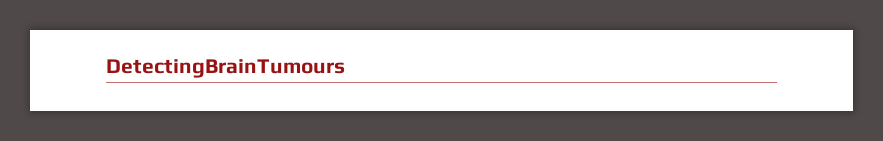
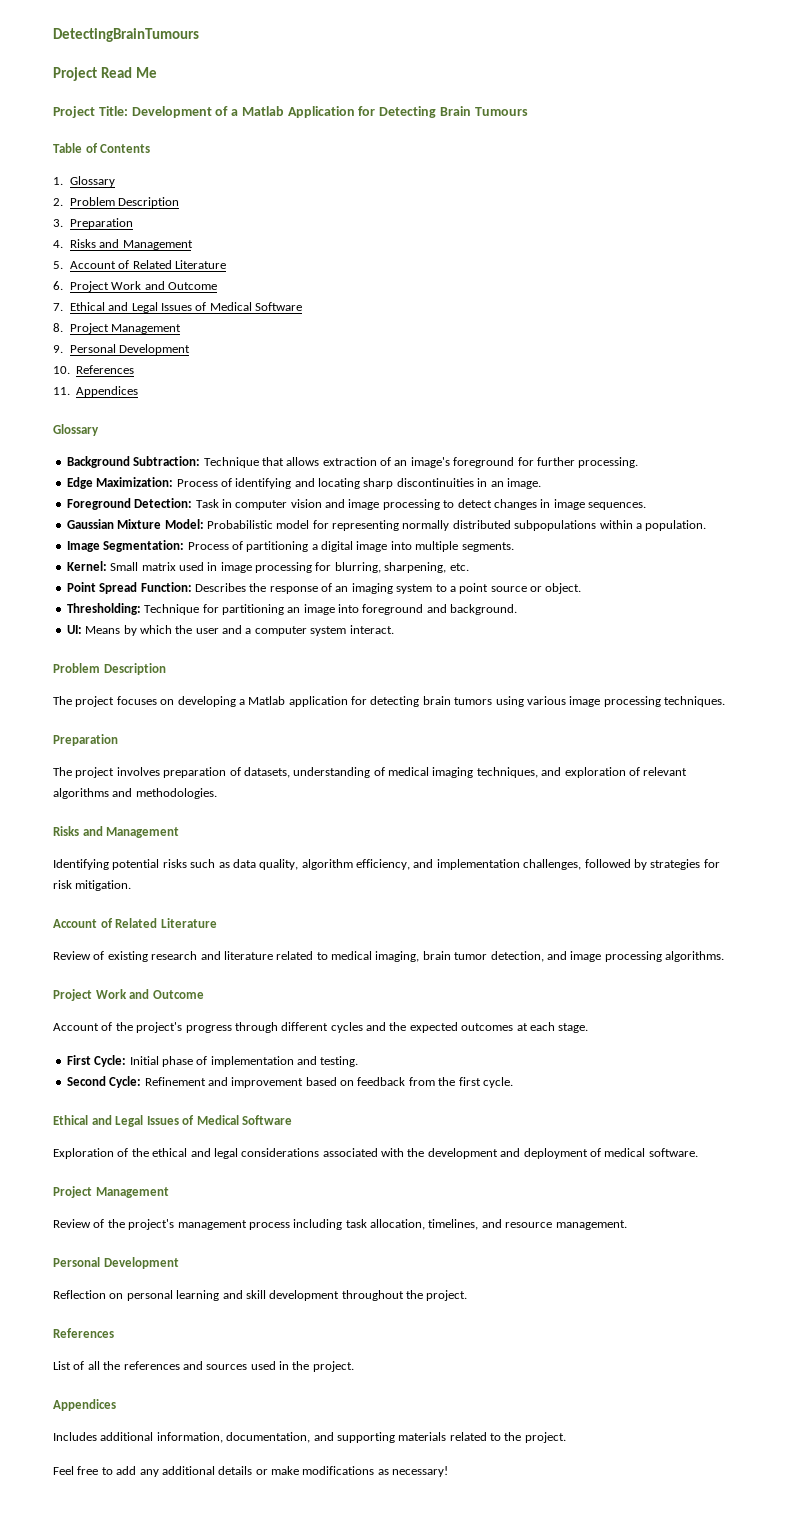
(345, 68) none -> [53,67,157,81] [53,106,528,118] [53,143,151,153] [53,176,115,187] [53,197,180,208] [53,218,133,229] [53,239,193,250] [53,260,226,269] [53,281,217,292] [53,302,302,313] [53,323,182,334] [53,344,191,355] [53,365,135,374] [53,386,139,397] [53,424,99,436] [66,456,639,468] [66,477,541,489] [66,498,646,510] [66,519,707,531] [66,540,514,552] [66,561,469,573] [66,582,582,594] [66,603,518,615] [66,625,394,636] [53,663,166,675] [53,696,725,707] [53,734,118,746] [53,767,688,778] [53,788,217,799] [53,826,180,838] [53,859,720,870] [53,880,132,891] [53,918,217,928] [53,951,724,962] [53,989,204,1001] [53,1022,589,1033] [66,1055,359,1067] [66,1076,513,1088] [53,1115,293,1127] [53,1148,698,1159] [53,1186,169,1198] [53,1219,627,1230] [53,1257,179,1269] [53,1290,468,1301] [53,1328,114,1338] [53,1361,354,1372] [53,1399,116,1411] [53,1432,566,1443] [53,1466,449,1477] // Project Read Me // Project Title: Development of a Matlab Application for Detecting Brain Tumours // Table of Contents // 1. Glossary // 2. Problem Description // 3. Preparation // 4. Risks and Management // 5. Account of Related Literature // 6. Project Work and Outcome // 7. Ethical and Legal Issues of Medical Software // 8. Project Management // 9. Personal Development // 10. References // 11. Appendices // Glossary // Background Subtraction: Technique that allows extraction of an image's foreground for further processing. // Edge Maximization: Process of identifying and locating sharp discontinuities in an image. // Foreground Detection: Task in computer vision and image processing to detect changes in image sequences. // Gaussian Mixture Model: Probabilistic model for representing normally distributed subpopulations within a population. // Image Segmentation: Process of partitioning a digital image into multiple segments. // Kernel: Small matrix used in image processing for blurring, sharpening, etc. // Point Spread Function: Describes the response of an imaging system to a point source or object. // Thresholding: Technique for partitioning an image into foreground and background. // UI: Means by which the user and a computer system interact. // Problem Description // The project focuses on developing a Matlab application for detecting brain tumors using various image processing techniques. // Preparation // The project involves preparation of datasets, understanding of medical imaging techniques, and exploration of relevant algorithms and methodologies. // Risks and Management // Identifying potential risks such as data quality, algorithm efficiency, and implementation challenges, followed by strategies for risk mitigation. // Account of Related Literature // Review of existing research and literature related to medical imaging, brain tumor detection, and image processing algorithms. // Project Work and Outcome // Account of the project's progress through different cycles and the expected outcomes at each stage. // First Cycle: Initial phase of implementation and testing. // Second Cycle: Refinement and improvement based on feedback from the first cycle. // Ethical and Legal Issues of Medical Software // Exploration of the ethical and legal considerations associated with the development and deployment of medical software. // Project Management // Review of the project's management process including task allocation, timelines, and resource management. // Personal Development // Reflection on personal learning and skill development throughout the project. // References // List of all the references and sources used in the project. // Appendices // Includes additional information, documentation, and supporting materials related to the project. // Feel free to add any additional details or make modifications as necessary!

